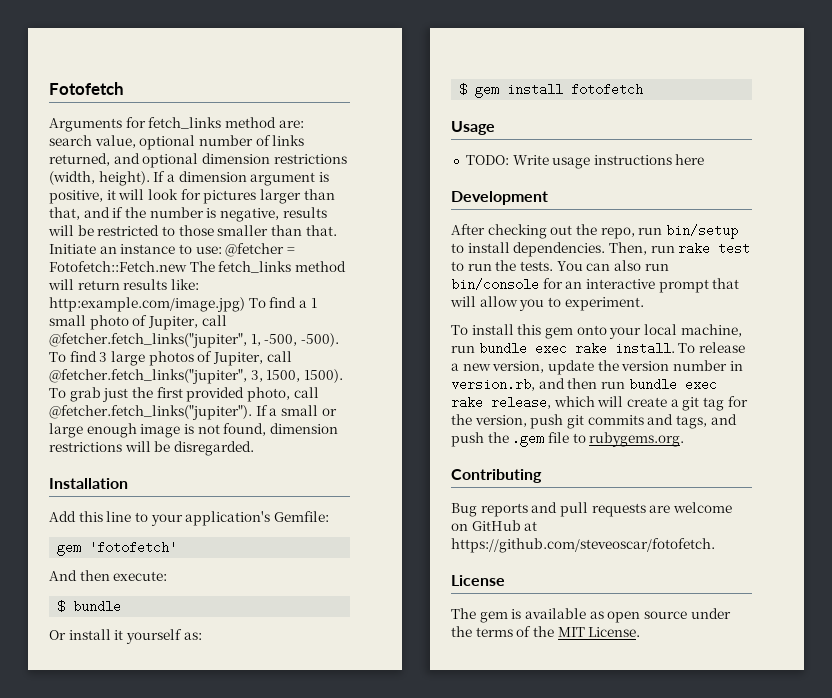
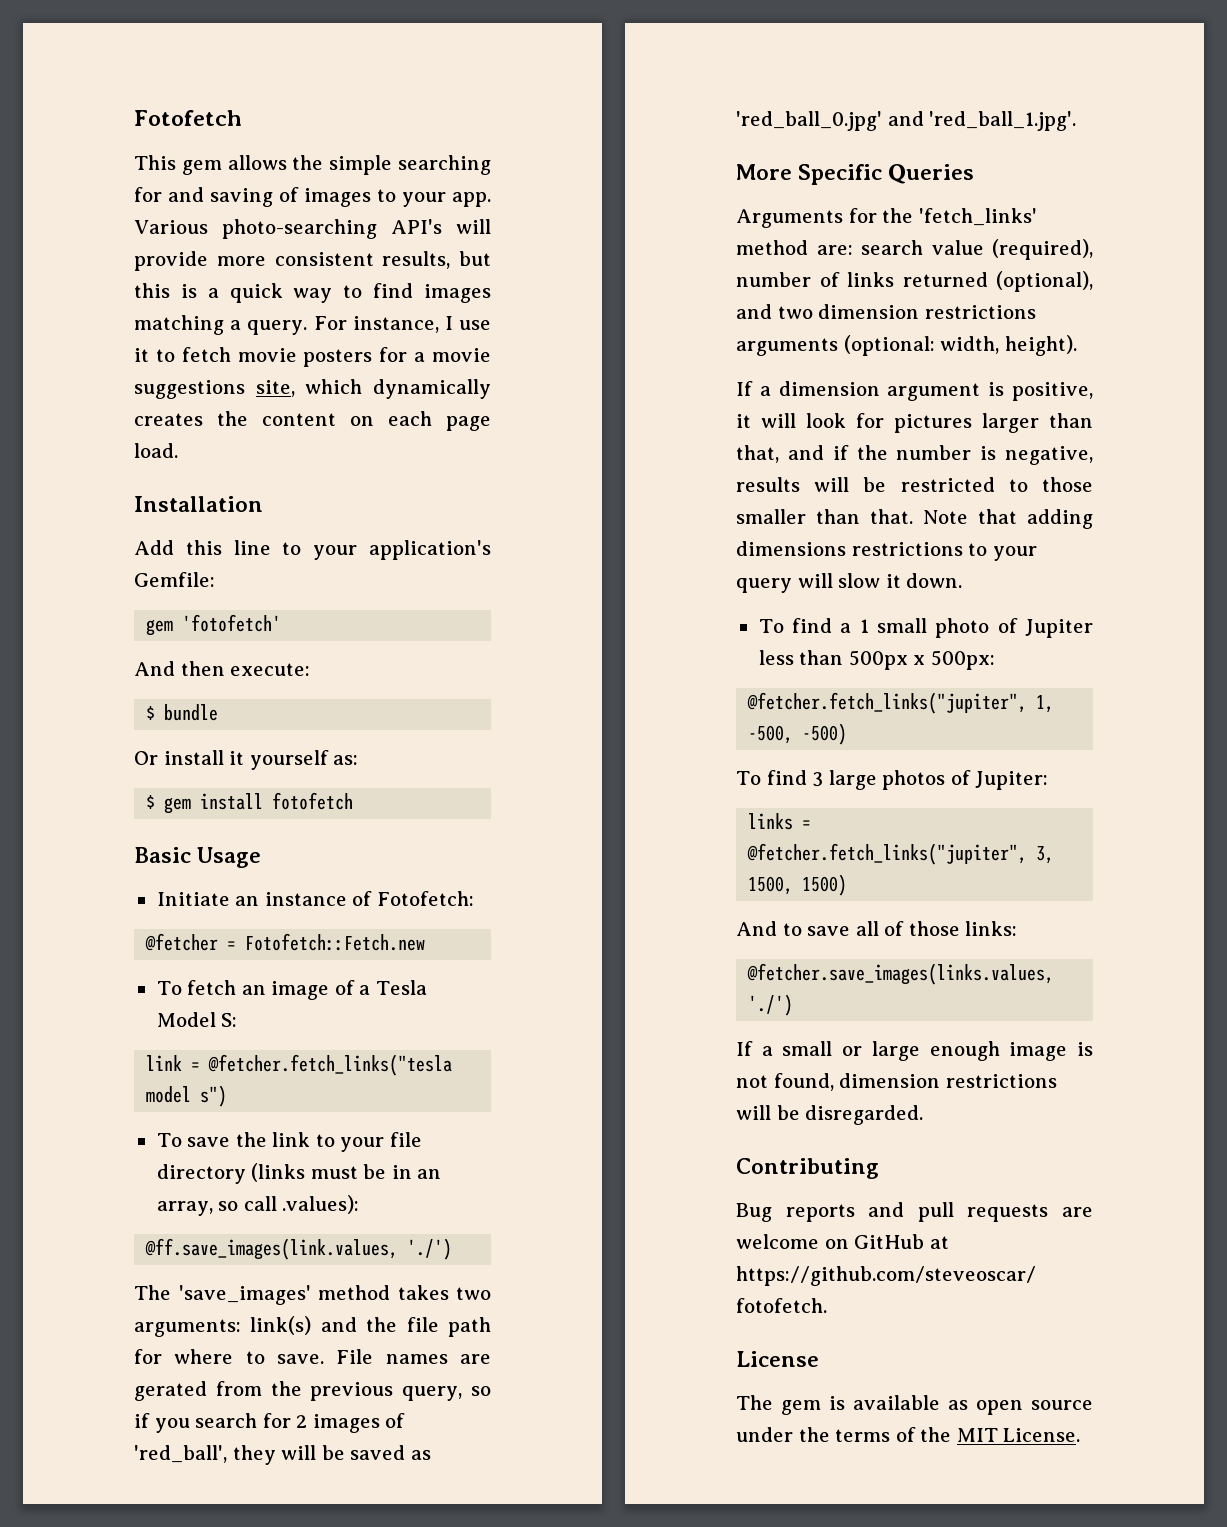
[49,117,304,132] [49,135,305,150] [49,153,347,168] [49,171,329,186] [49,189,335,204] [49,207,327,222] [48,225,337,236] [49,243,295,257] [49,261,346,273] [48,279,199,290] [49,297,317,312] [49,315,227,330] [49,333,339,348] [49,351,292,366] [49,369,343,384] [49,387,319,402] [49,405,337,420] [49,423,338,438] [49,441,254,456] Arguments for fetch_links method are: search value, optional number of links returned, and optional dimension restrictions (width, height). If a dimension argument is positive, it will look for pictures larger than that, and if the number is negative, results will be restricted to those smaller than that. Initiate an instance to use: @fetcher = Fotofetch::Fetch.new The fetch_links method will return results like: http:example.com/image.jpg) To find a 1 small photo of Jupiter, call @fetcher.fetch_links("jupiter", 1, -500, -500). To find 3 large photos of Jupiter, call @fetcher.fetch_links("jupiter", 3, 1500, 1500). To grab just the first provided photo, call @fetcher.fetch_links("jupiter"). If a small or large enough image is not found, dimension restrictions will be disregarded. -> [134,155,492,175] [134,187,491,207] [134,219,491,239] [134,251,491,271] [134,283,491,303] [134,315,491,335] [134,347,491,367] [134,379,491,399] [134,411,491,431] [134,443,178,458] This gem allows the simple searching for and saving of images to your app. Various photo-searching API's will provide more consistent results, but this is a quick way to find images matching a query. For instance, I use it to fetch movie posters for a movie suggestions site, which dynamically creates the content on each page load.
(644, 89) none -> [134,847,191,863] Basic
[465,154,705,169] [451,191,548,205] [451,224,738,239] [451,242,751,257] [451,260,669,271] [451,278,740,293] [450,296,644,311] [451,324,742,339] [451,342,745,355] [451,360,743,375] [451,378,717,391] [451,396,748,411] [451,414,737,429] [451,432,685,447] TODO: Write usage instructions here // Development // After checking out the repo, run bin/setup to install dependencies. Then, run rake test to run the tests. You can also run bin/console for an interactive prompt that will allow you to experiment. // To install this gem onto your local machine, run bundle exec rake install. To release a new version, update the version number in version.rb, and then run bundle exec rake release, which will create a git tag for the version, push git commits and tags, and push the .gem file to rubygems.org. -> [156,891,474,906] [145,933,426,951] [156,980,427,1000] [156,1012,238,1027] [146,1054,453,1076] [146,1085,228,1107] [156,1132,422,1152] [156,1163,442,1184] [156,1195,360,1216] [145,1238,453,1260] [134,1285,491,1305] [134,1316,492,1337] [134,1349,492,1364] [134,1381,491,1401] [134,1413,406,1433] [134,1445,431,1465] [736,111,1077,131] [736,164,975,185] [736,208,1037,228] [736,239,1093,260] [736,271,1093,292] [736,304,1036,319] [736,335,1077,356] [736,381,1093,401] [736,413,1093,433] [736,445,1093,465] [736,477,1093,492] [736,509,1093,529] [736,541,1037,561] [736,573,963,593] [758,618,1093,638] [758,650,995,670] [747,692,1055,714] [748,723,848,745] [736,770,1049,790] [748,813,812,830] [747,843,1055,865] [748,874,848,896] [736,921,1018,936] [747,963,1055,985] [748,994,794,1016] [736,1041,1093,1061] [736,1073,1057,1091] [736,1105,924,1125] Initiate an instance of Fotofetch: // @fetcher = Fotofetch::Fetch.new // To fetch an image of a Tesla Model S: // link = @fetcher.fetch_links("tesla model s") // To save the link to your file directory (links must be in an array, so call .values): // @ff.save_images(link.values, './') // The 'save_images' method takes two arguments: link(s) and the file path for where to save. File names are gerated from the previous query, so if you search for 2 images of 'red_ball', they will be saved as 'red_ball_0.jpg' and 'red_ball_1.jpg'. // More Specific Queries // Arguments for the 'fetch_links' method are: search value (required), number of links returned (optional), and two dimension restrictions arguments (optional: width, height). // If a dimension argument is positive, it will look for pictures larger than that, and if the number is negative, results will be restricted to those smaller than that. Note that adding dimensions restrictions to your query will slow it down. // To find a 1 small photo of Jupiter less than 500px x 500px: // @fetcher.fetch_links("jupiter", 1, -500, -500) // To find 3 large photos of Jupiter: // links = @fetcher.fetch_links("jupiter", 3, 1500, 1500) // And to save all of those links: // @fetcher.save_images(links.values, './') // If a small or large enough image is not found, dimension restrictions will be disregarded.

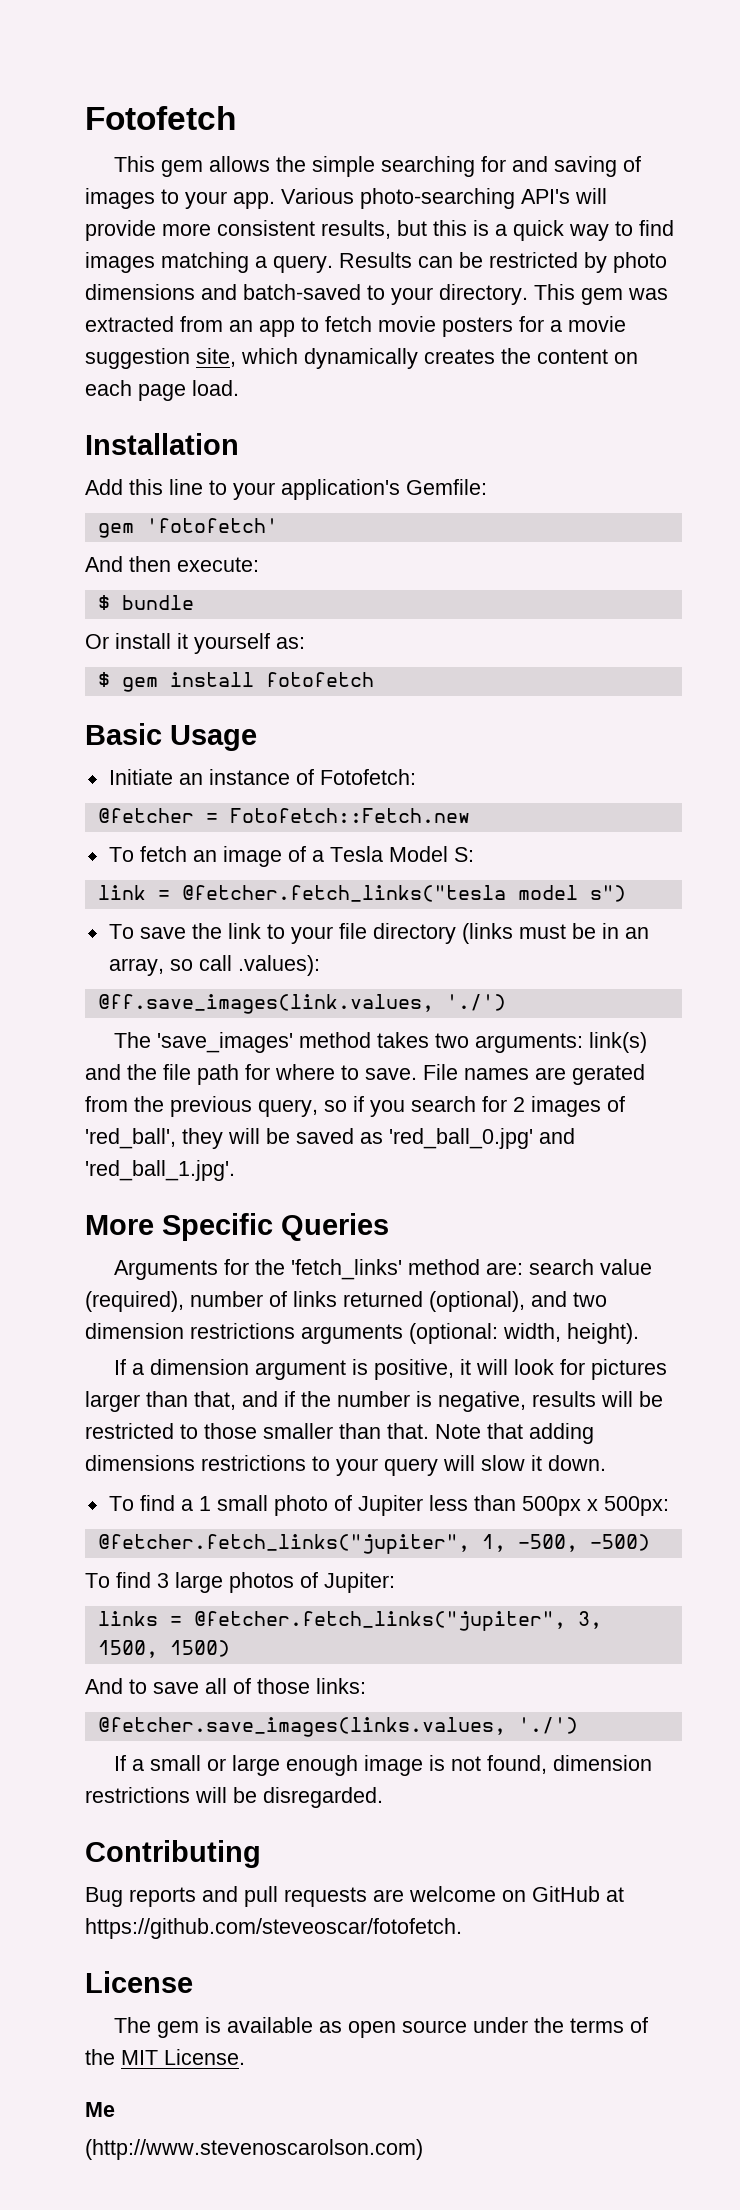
[313,316,491,333] [134,348,149,362] For instance, I use it -> [339,252,667,273] [85,284,668,305] [85,316,295,337] Results can be restricted by photo dimensions and batch-saved to your directory. This gem was extracted from an app
[134,380,245,399] suggestions -> [85,348,190,369] suggestion
(1081, 1435) none -> [85,2102,115,2117] [85,2139,423,2160] // Me // (http://www.stevenoscarolson.com)

